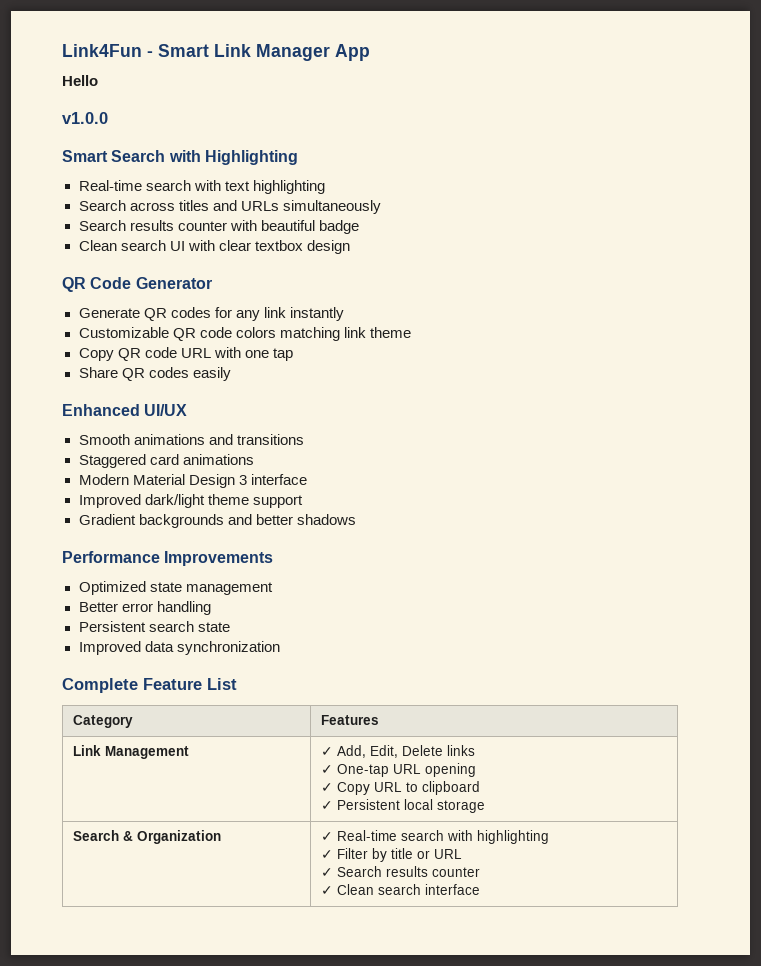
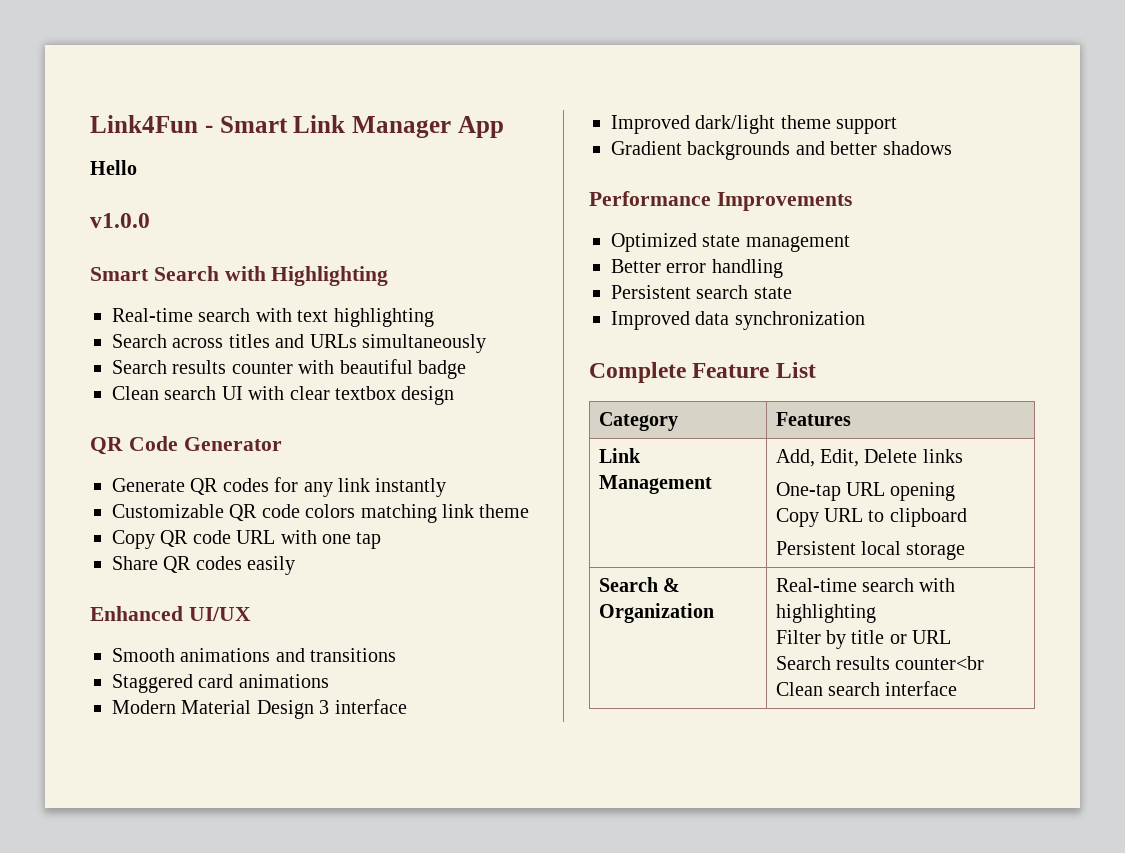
[321,747,334,756] ✓ -> (712, 484) none
[321,765,334,774] ✓ -> (963, 456) none
[321,783,334,792] ✓ -> (956, 491) none
[321,801,334,810] ✓ -> (967, 517) none
[321,832,334,841] ✓ -> (714, 613) none
[321,850,334,859] ✓ -> (876, 613) none
[321,866,481,877] [321,886,334,895] ✓ Search results counter // ✓ -> [775,656,985,670] Search results counter<br

